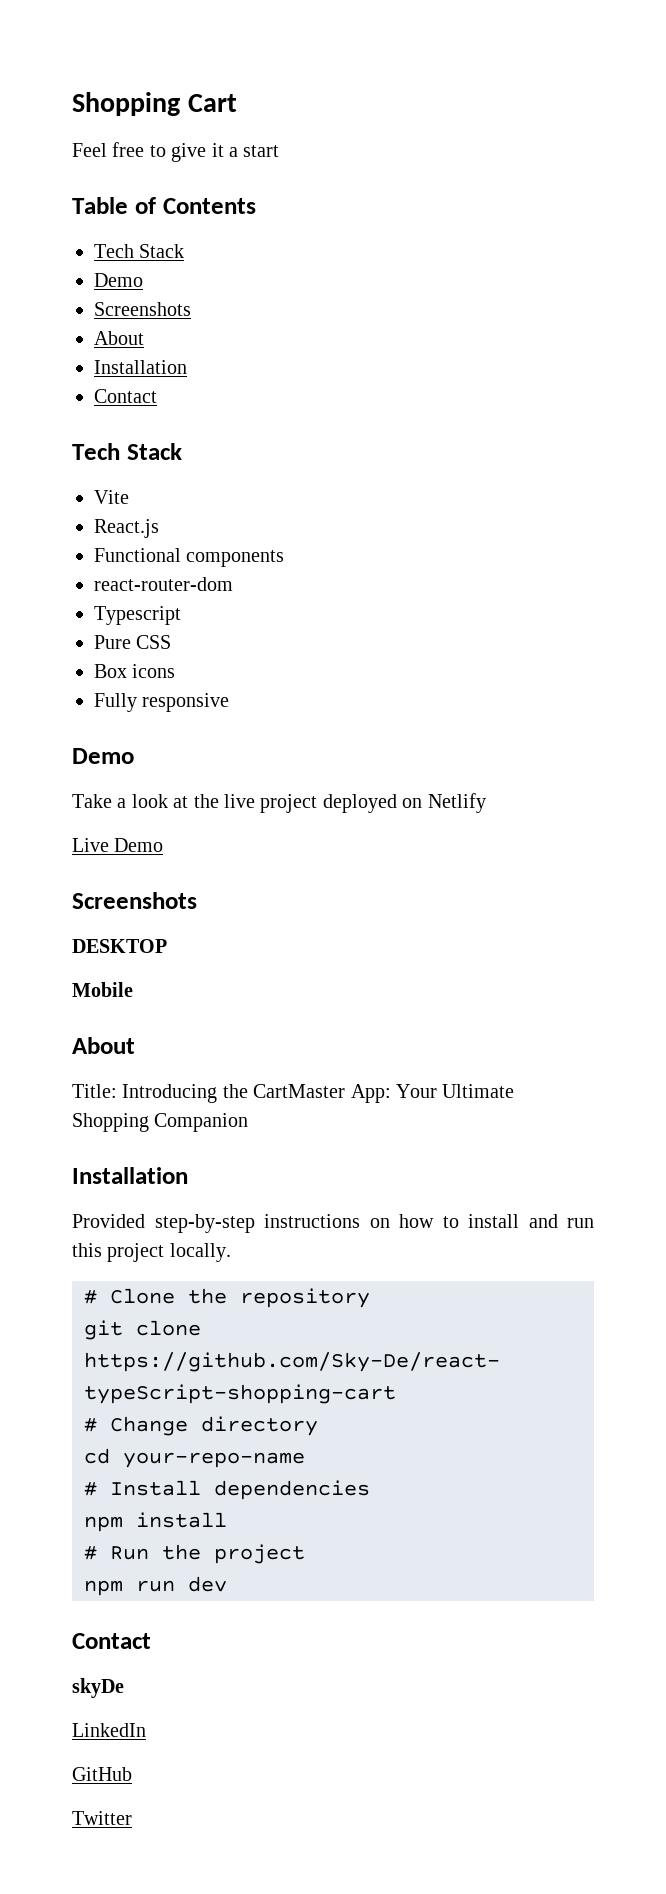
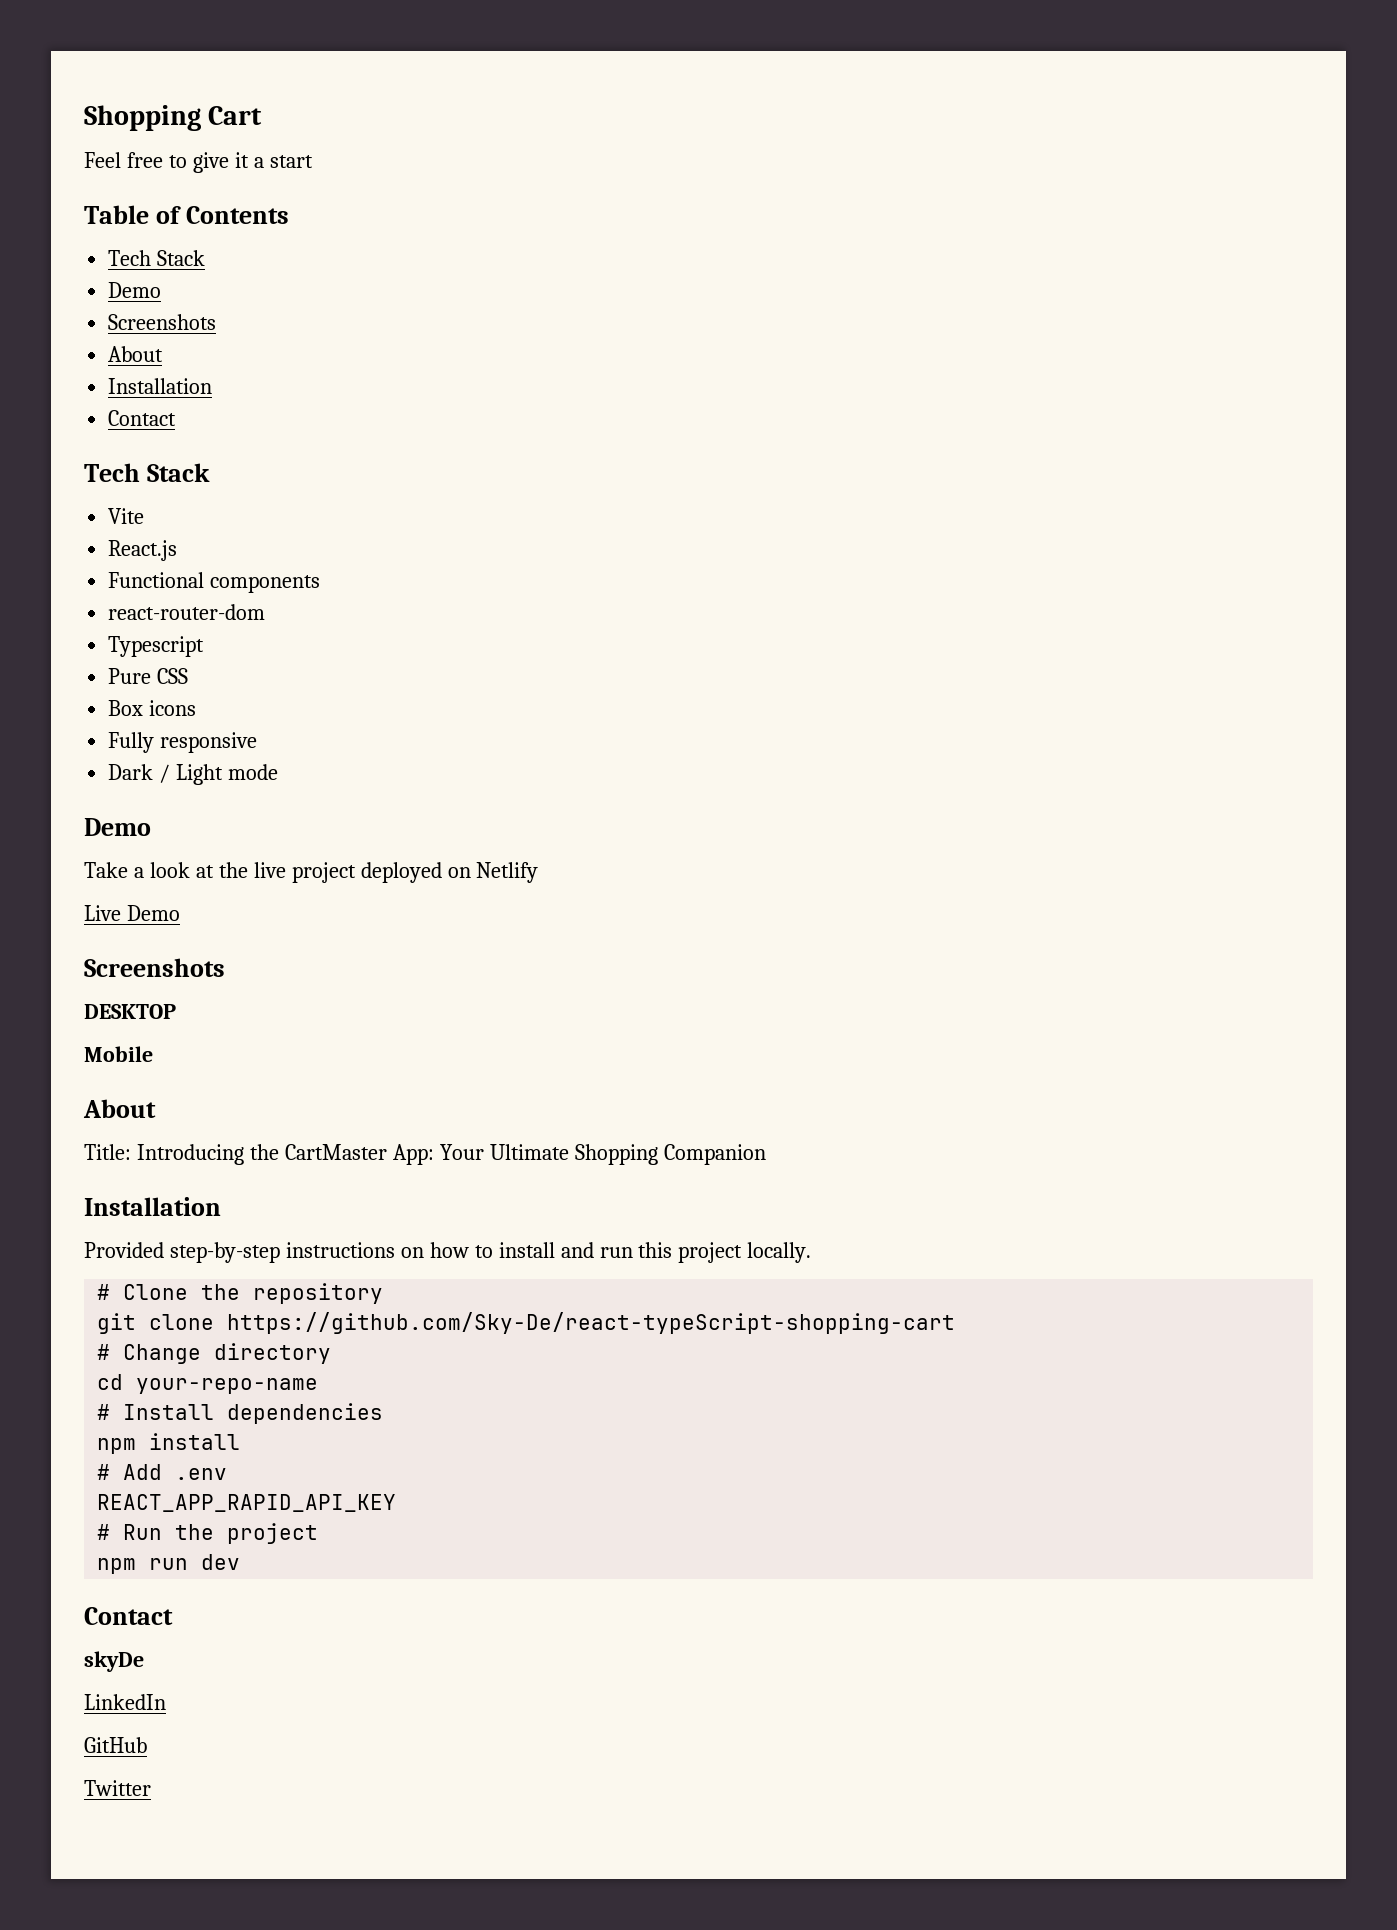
(230, 702) none -> [108,764,279,785] // Dark / Light mode
(227, 1520) none -> [97,1464,228,1480] [97,1494,397,1512] // # Add .env // REACT_APP_RAPID_API_KEY

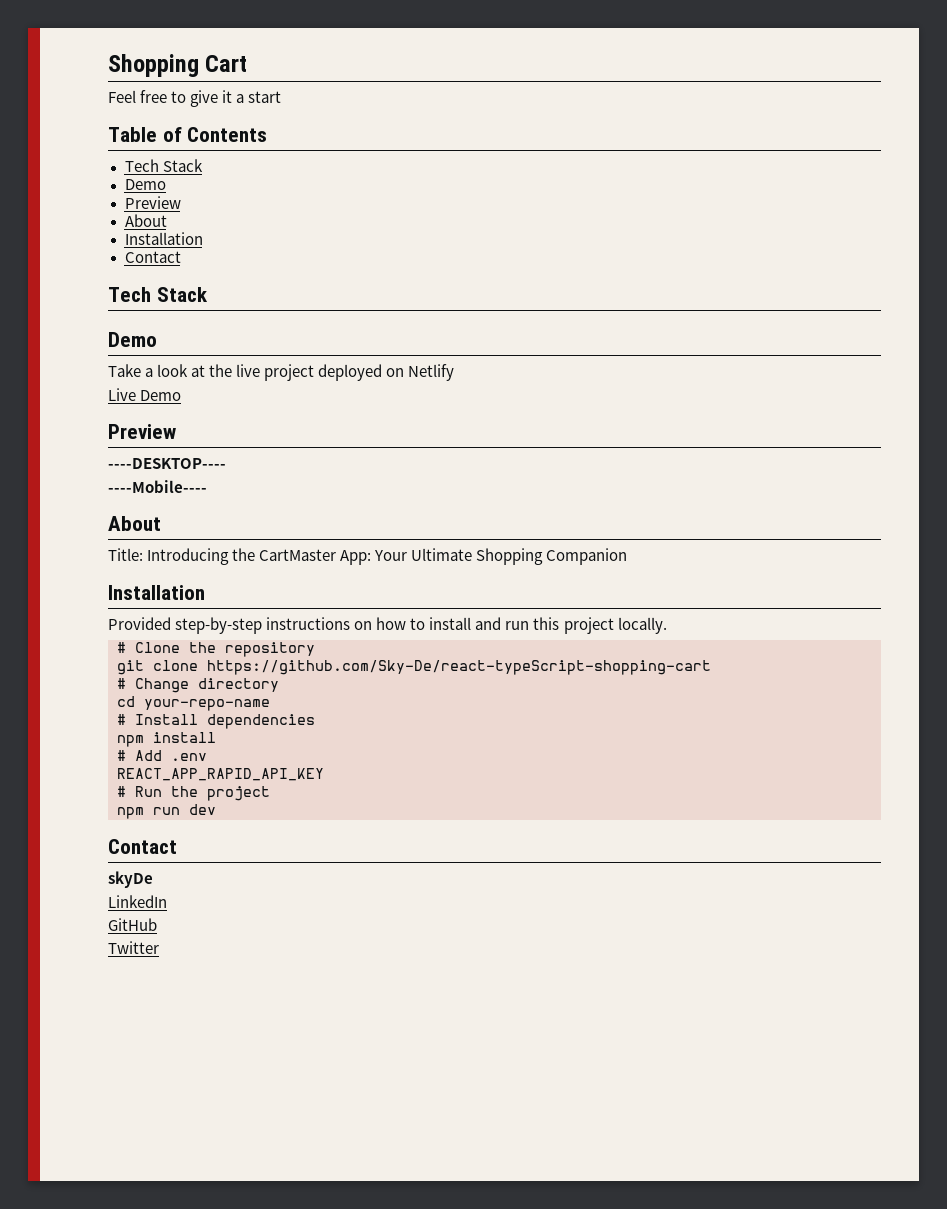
[108,314,217,330] Screenshots -> [124,196,181,209] Preview
[108,508,145,524] [108,540,178,561] [108,572,321,593] [108,604,266,620] [108,636,205,657] [108,668,189,684] [108,700,197,716] [108,732,258,753] [108,764,279,785] // Vite // React.js // Functional components // react-router-dom // Typescript // Pure CSS // Box icons // Fully responsive // Dark / Light mode -> (208, 294) none
[84,958,225,977] [84,1004,176,1019] [84,1046,153,1062] Screenshots // DESKTOP // Mobile -> [108,424,176,439] [108,458,226,469] [108,480,207,493] Preview // ----DESKTOP---- // ----Mobile----

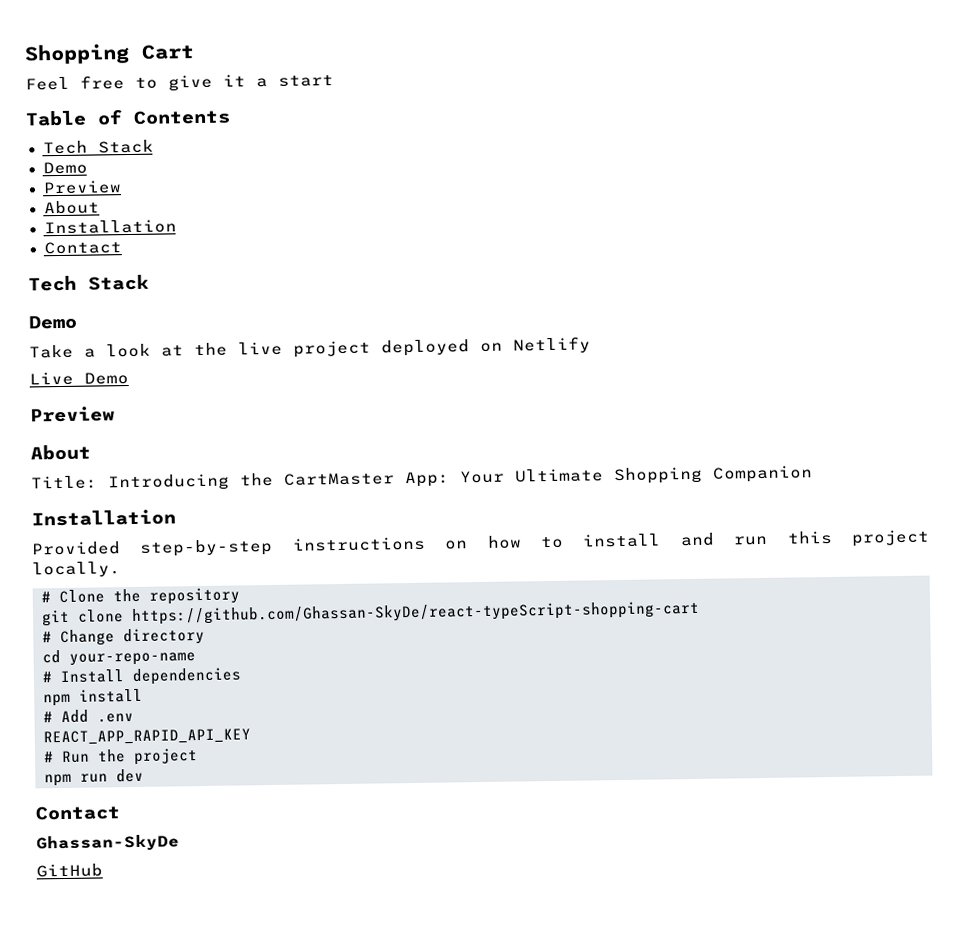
[108,458,226,469] [108,480,207,493] // ----DESKTOP---- // ----Mobile---- -> (115, 414) none
[207,660,711,675] https://github.com/Sky-De/react-typeScript-shopping-cart -> [131,600,700,626] https://github.com/Ghassan-SkyDe/react-typeScript-shopping-cart
[108,871,153,888] [108,895,167,908] skyDe // LinkedIn -> [36,834,180,853] Ghassan-SkyDe
[108,941,159,954] // Twitter -> (103, 870) none

